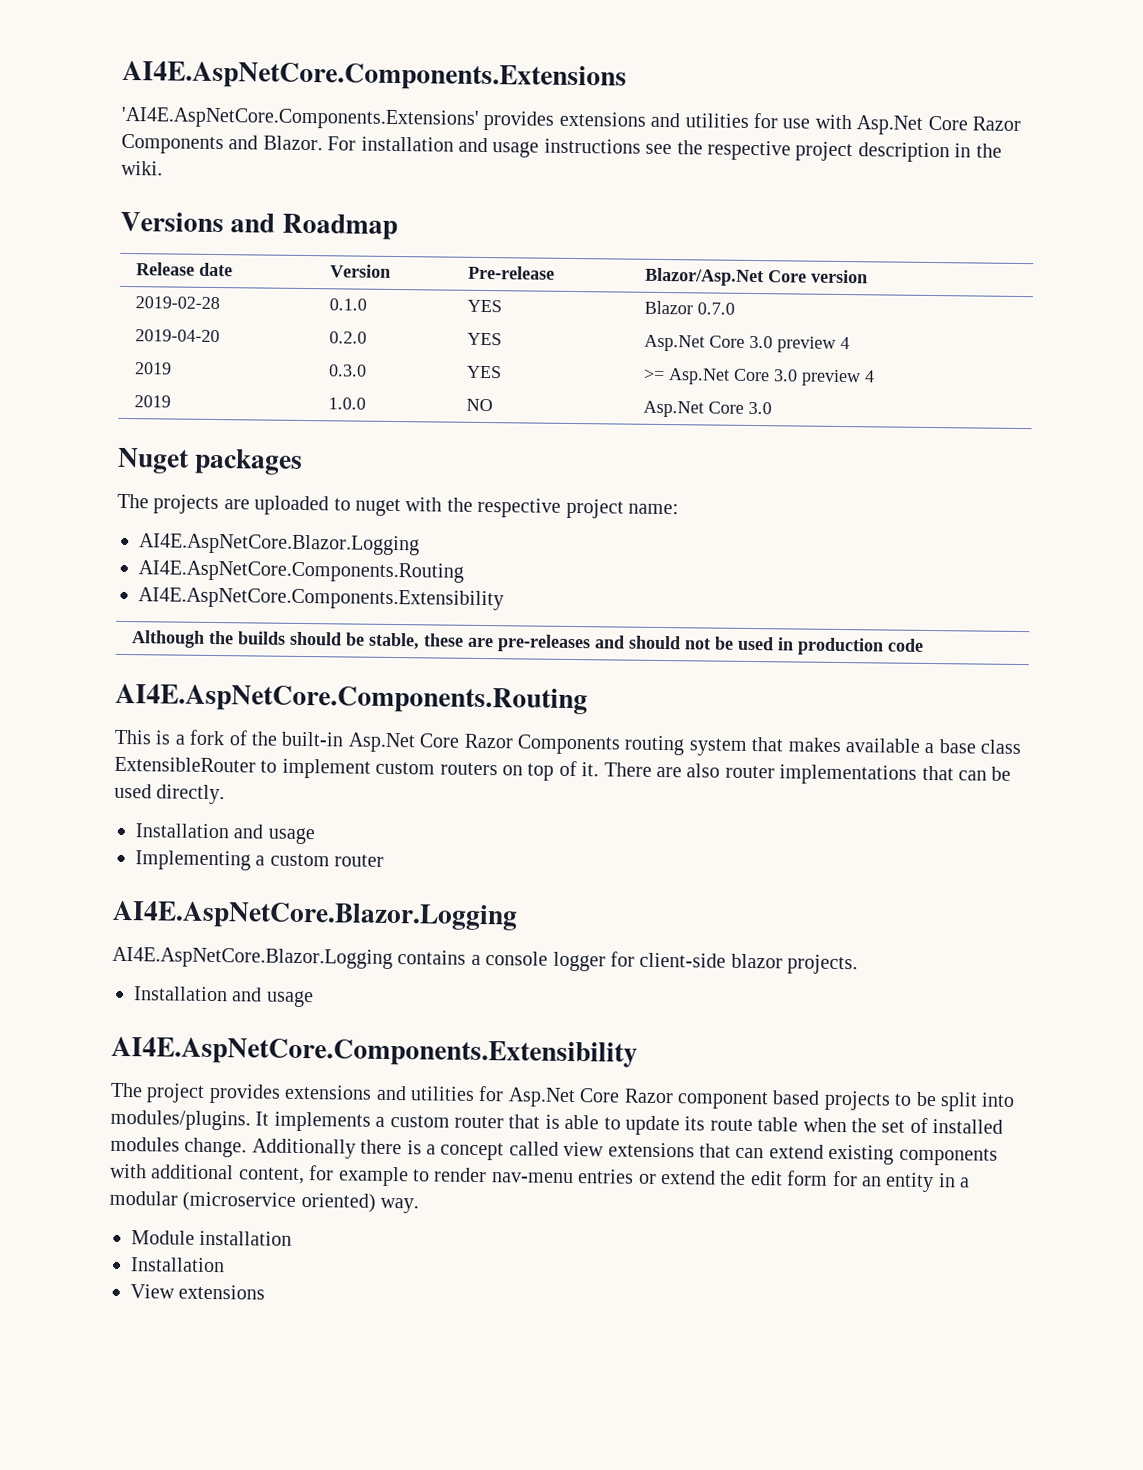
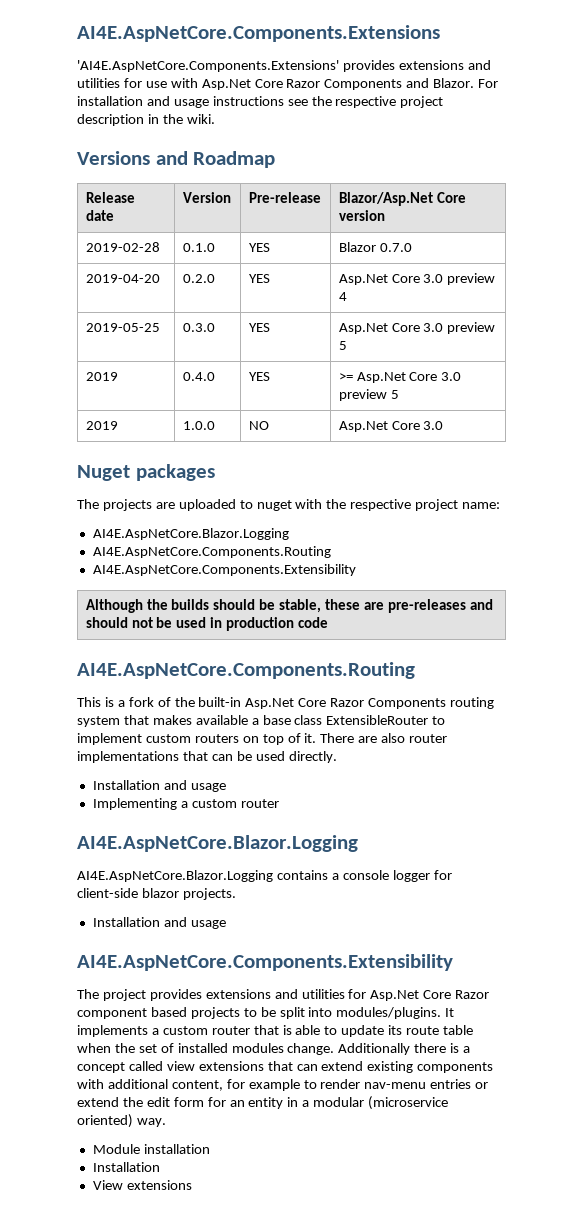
[134,362,172,375] [327,364,367,377] // 2019 | 0.3.0 -> [85,323,160,332] [182,323,215,332] [248,323,270,332] [338,322,496,334] [338,341,347,350] [85,372,118,381] [182,372,215,381] // 2019-05-25 | 0.3.0 | YES | Asp.Net Core 3.0 preview 5 // 2019 | 0.4.0
[863,370,875,383] 4 -> [390,390,399,399] 5

